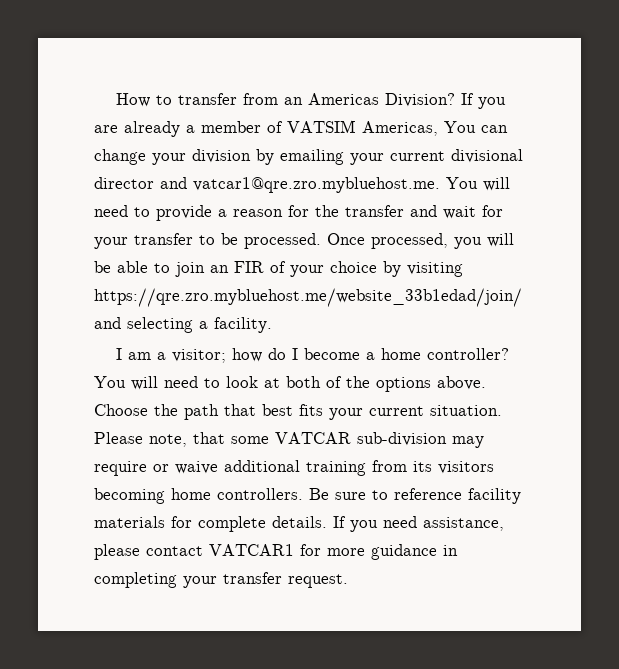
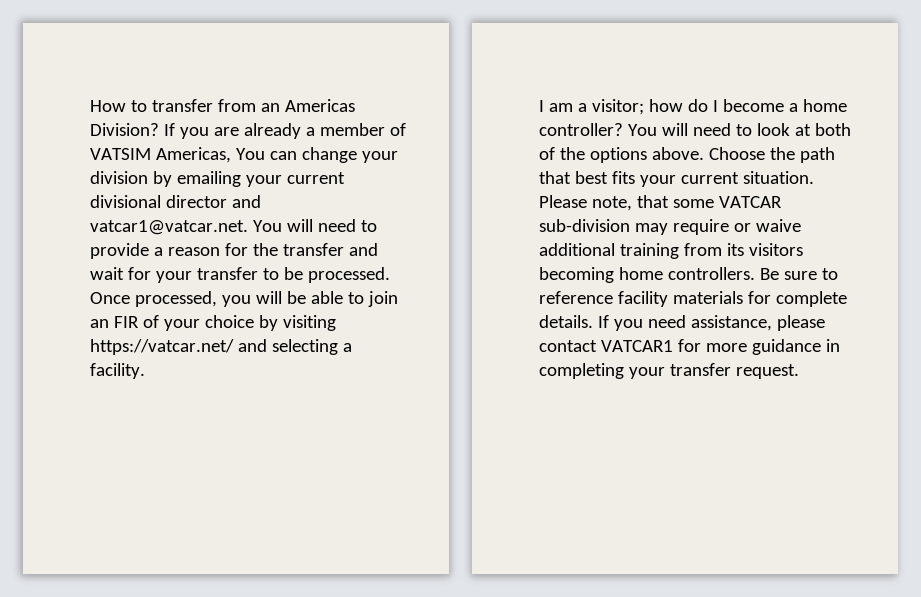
[193,177,440,193] vatcar1@qre.zro.mybluehost.me. -> [90,220,248,235] vatcar1@vatcar.net.
[94,288,522,307] https://qre.zro.mybluehost.me/website_33b1edad/join/ -> [90,339,234,355] https://vatcar.net/

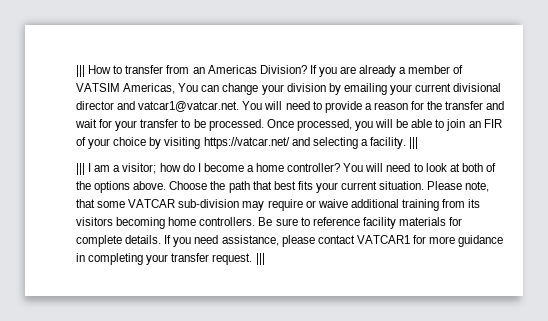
(90, 106) none -> [76,65,85,77] |||
(145, 371) // -> [409,137,419,149] [76,163,85,175] ||| // |||
(799, 371) none -> [255,253,265,265] |||

